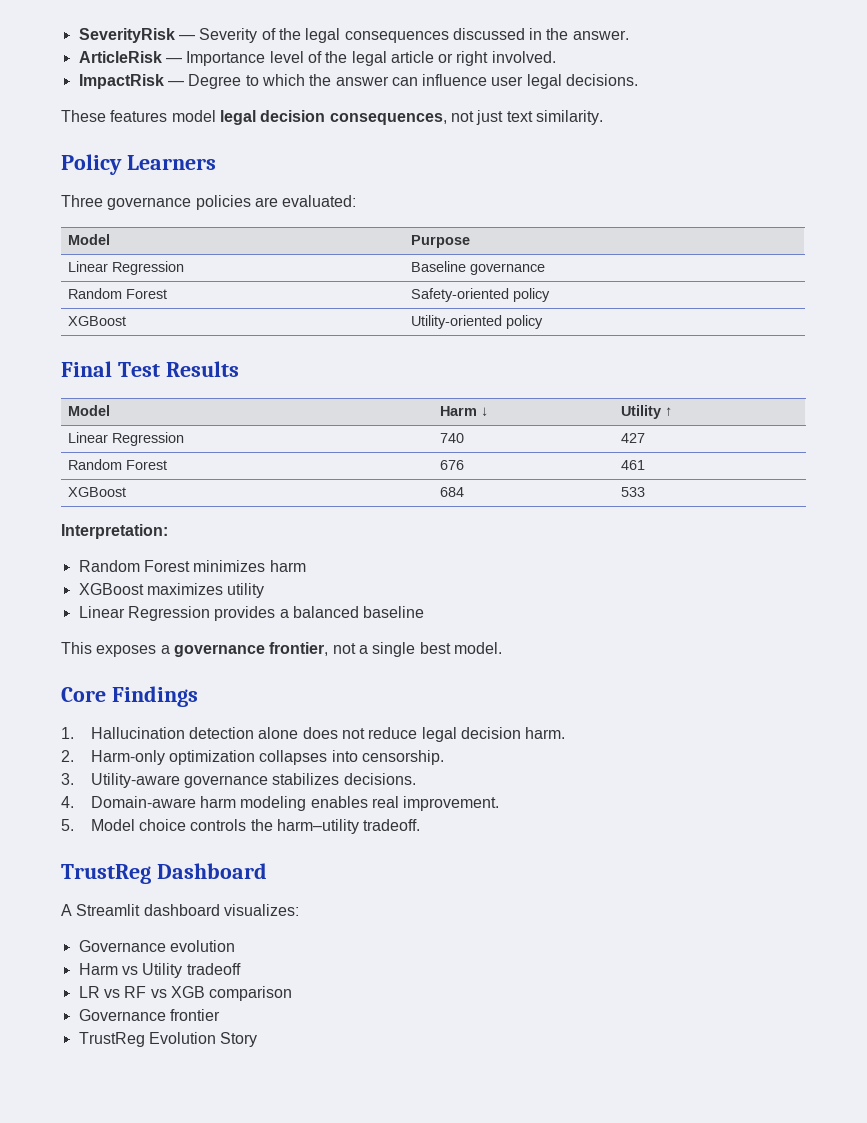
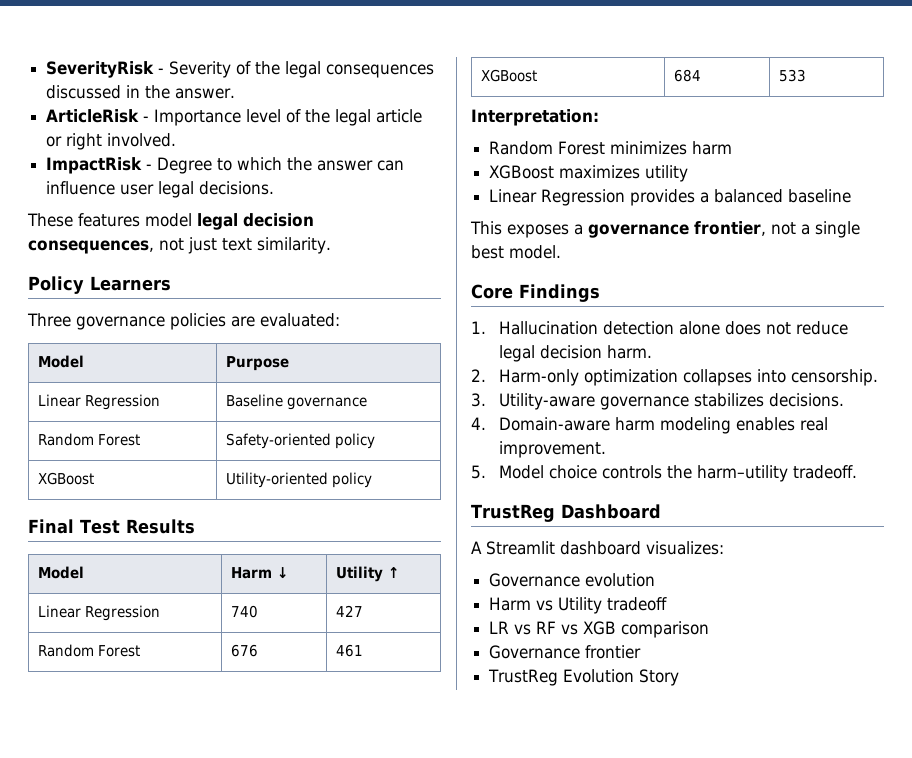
[178,35,195,40] — -> [158,68,165,74] -
[165,58,182,63] — -> [143,116,150,122] -
[167,81,184,86] — -> [146,164,153,170] -

